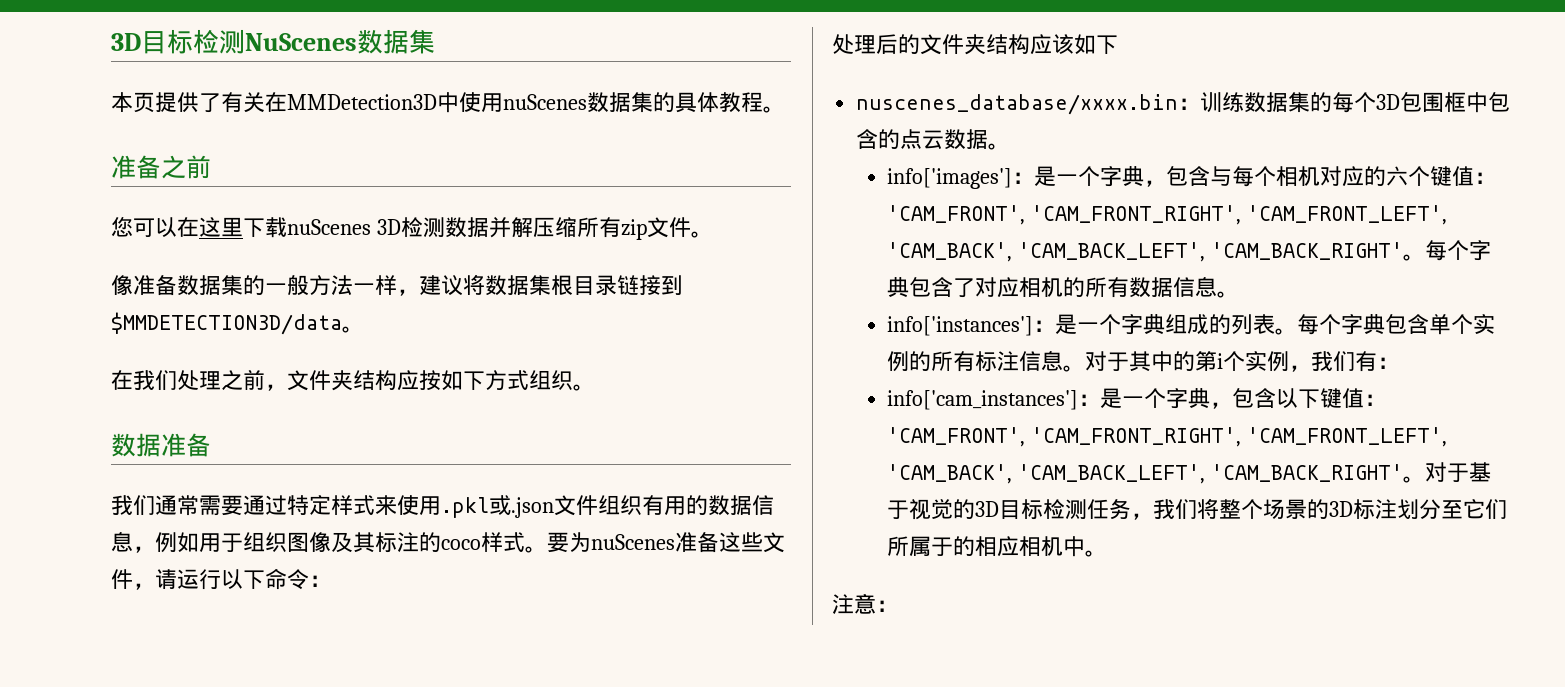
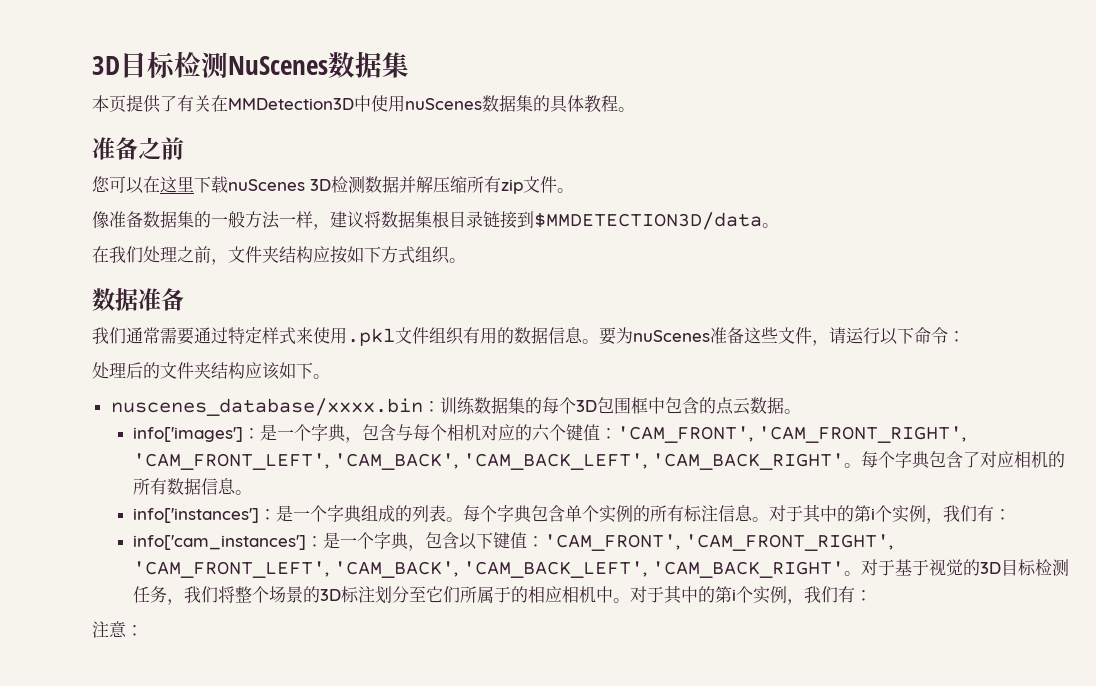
[489,495,554,518] 或.json -> (395, 337) none
[133,532,525,553] ，例如用于组织图像及其标注的coco样式 -> (583, 335) none
(1118, 44) none -> [313,374,330,379] 。
(1108, 553) none -> [630,585,873,605] 对于其中的第i个实例，我们有：

